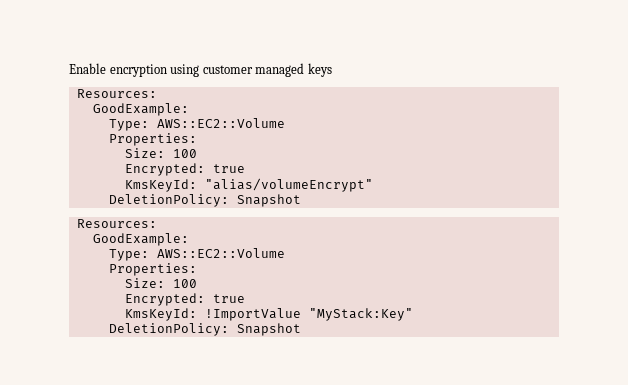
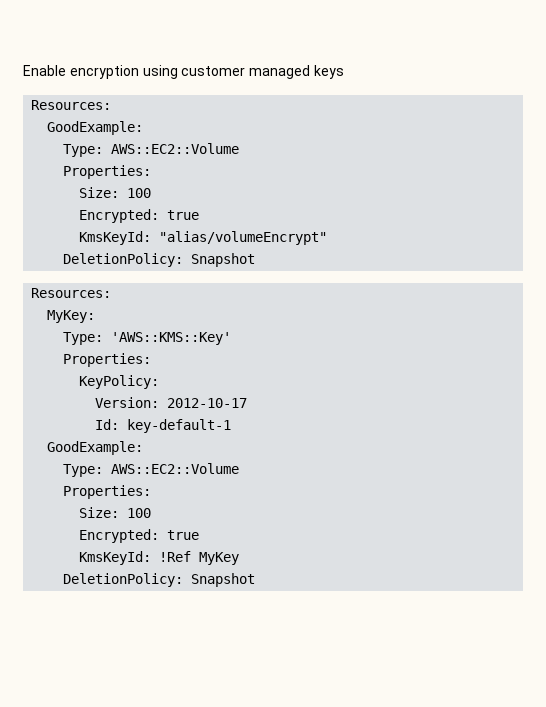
[92,233,189,246] [108,248,285,261] [108,263,197,276] [124,278,197,288] [124,293,245,306] [124,308,413,321] // GoodExample: // Type: AWS::EC2::Volume // Properties: // Size: 100 // Encrypted: true // KmsKeyId: !ImportValue "MyStack:Key" -> [47,310,96,323] [63,332,232,345] [63,353,152,367] [79,375,160,389] [95,397,248,408] [95,419,232,433] [47,441,144,455] [63,463,240,477] [63,485,152,499] [79,507,152,518] [79,529,200,543] [79,551,240,565] // MyKey: // Type: 'AWS::KMS::Key' // Properties: // KeyPolicy: // Version: 2012-10-17 // Id: key-default-1 // GoodExample: // Type: AWS::EC2::Volume // Properties: // Size: 100 // Encrypted: true // KmsKeyId: !Ref MyKey

